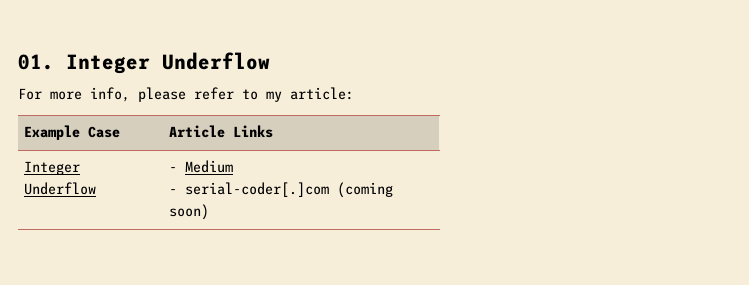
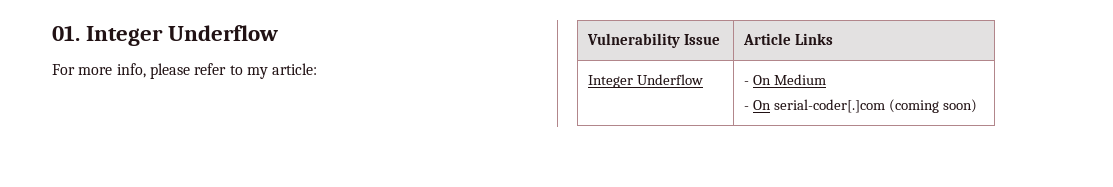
[23,125,120,140] Example Case -> [587,33,721,48] Vulnerability Issue
(177, 169) none -> [753,75,772,85] On
(177, 191) none -> [753,100,772,110] On

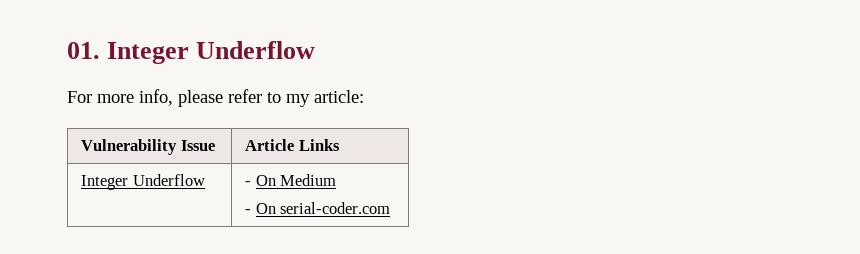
[774,99,977,113] serial-coder[.]com (coming soon) -> [280,202,391,214] serial-coder.com

